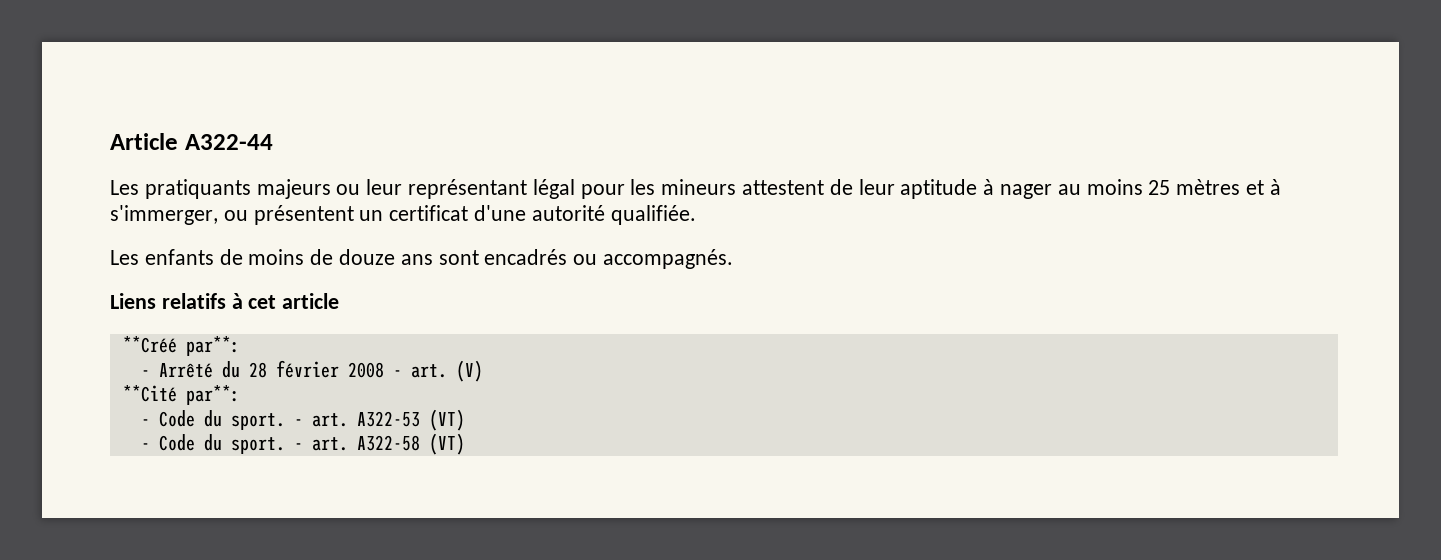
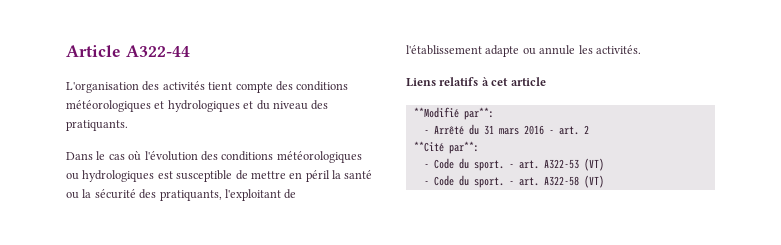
[110,179,1281,199] [110,205,696,225] [110,249,734,269] Les pratiquants majeurs ou leur représentant légal pour les mineurs attestent de leur aptitude à nager au moins 25 mètres et à s'immerger, ou présentent un certificat d'une autorité qualifiée. // Les enfants de moins de douze ans sont encadrés ou accompagnés. -> [66,81,349,93] [66,100,329,112] [66,120,128,131] [66,150,362,163] [66,170,373,182] [66,189,297,201] [406,45,641,57] L'organisation des activités tient compte des conditions météorologiques et hydrologiques et du niveau des pratiquants. // Dans le cas où l'évolution des conditions météorologiques ou hydrologiques est susceptible de mettre en péril la santé ou la sécurité des pratiquants, l'exploitant de l'établissement adapte ou annule les activités.
[122,336,177,353] **Créé -> [413,107,459,118] **Modifié
[248,360,483,382] 28 février 2008 - art. (V) -> [483,125,589,135] 31 mars 2016 - art. 2

